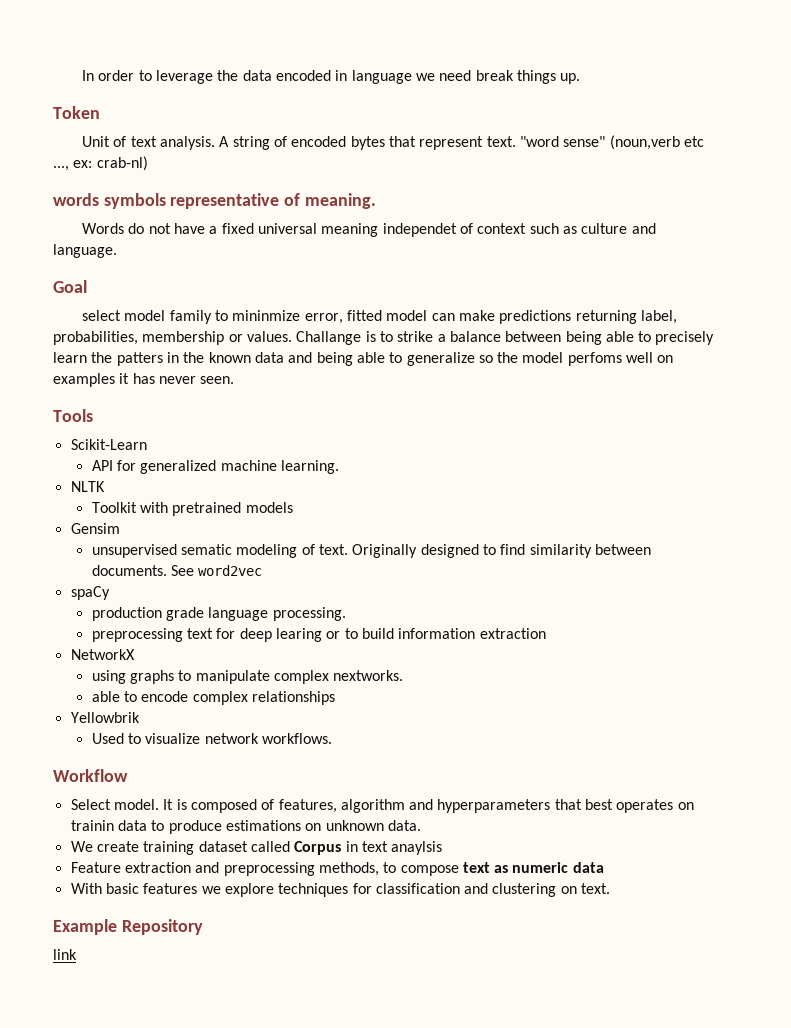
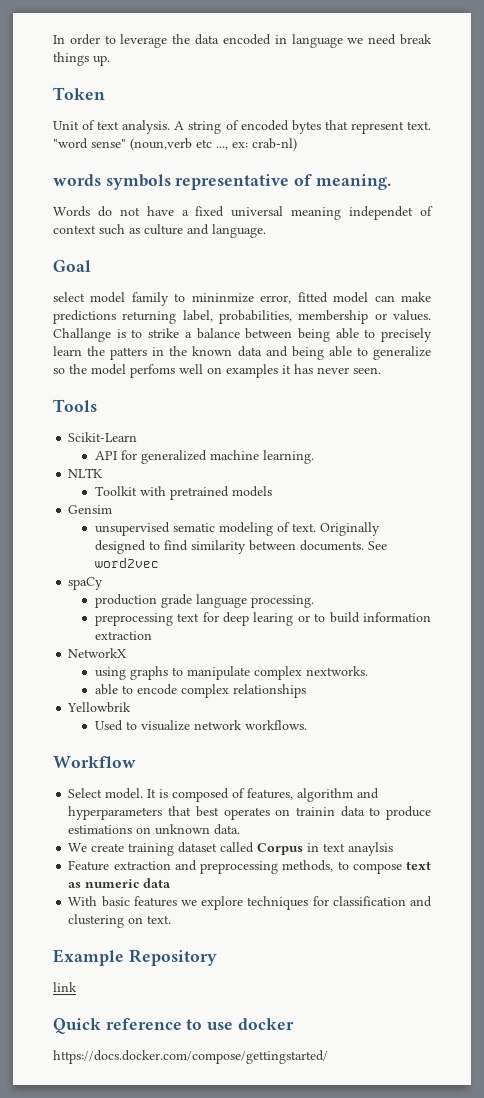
(77, 954) none -> [53,1018,294,1034] [53,1050,328,1064] // Quick reference to use docker // https://docs.docker.com/compose/gettingstarted/

